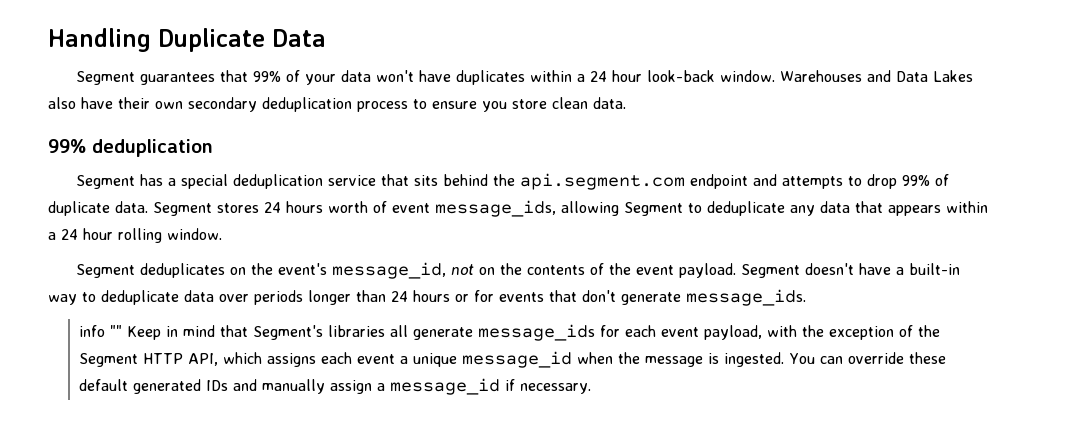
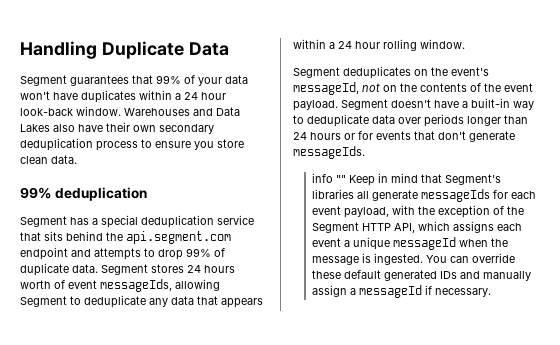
[435,200,556,217] message_ids, -> [100,279,172,292] messageIds,
[332,262,447,279] message_id, -> [293,82,359,95] messageId,
[686,289,806,306] message_ids. -> [293,146,365,159] messageIds.
[477,324,595,341] message_ids -> [421,189,491,202] messageIds
[461,351,572,368] message_id -> [393,237,457,250] messageId
[389,378,500,395] message_id -> [359,285,423,298] messageId

